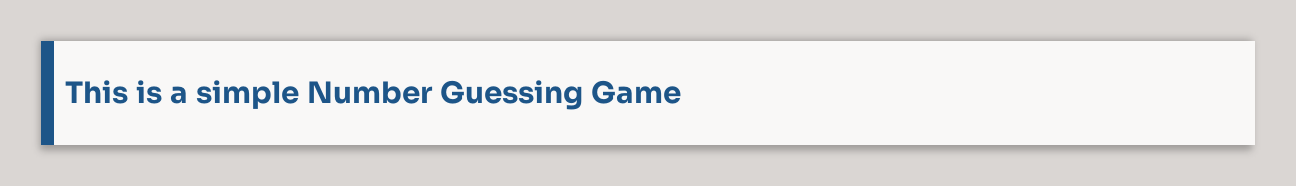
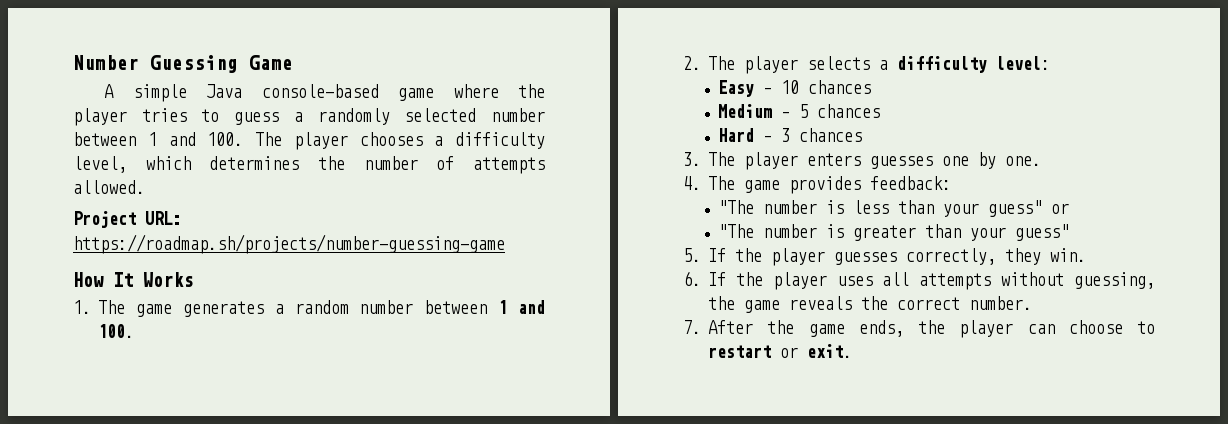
[65,80,299,109] This is a simple -> (73, 62) none
(681, 92) none -> [104,84,545,102] [73,108,545,126] [73,132,545,150] [73,156,545,174] [73,180,145,194] [73,211,181,228] [73,234,505,254] [73,272,193,287] [73,300,545,317] [98,324,134,338] [683,56,1050,74] [717,80,871,97] [717,104,880,118] [717,128,862,142] [683,152,1041,170] [683,176,951,194] [717,200,1069,217] [717,224,1069,241] [683,248,1086,266] [683,271,1155,290] [708,296,1032,313] [683,320,1155,338] [708,344,852,358] // A simple Java console-based game where the player tries to guess a randomly selected number between 1 and 100. The player chooses a difficulty level, which determines the number of attempts allowed. // Project URL: https://roadmap.sh/projects/number-guessing-game // How It Works // 1. The game generates a random number between 1 and 100. // 2. The player selects a difficulty level: // Easy – 10 chances // Medium – 5 chances // Hard – 3 chances // 3. The player enters guesses one by one. // 4. The game provides feedback: // "The number is less than your guess" or // "The number is greater than your guess" // 5. If the player guesses correctly, they win. // 6. If the player uses all attempts without guessing, the game reveals the correct number. // 7. After the game ends, the player can choose to restart or exit.

